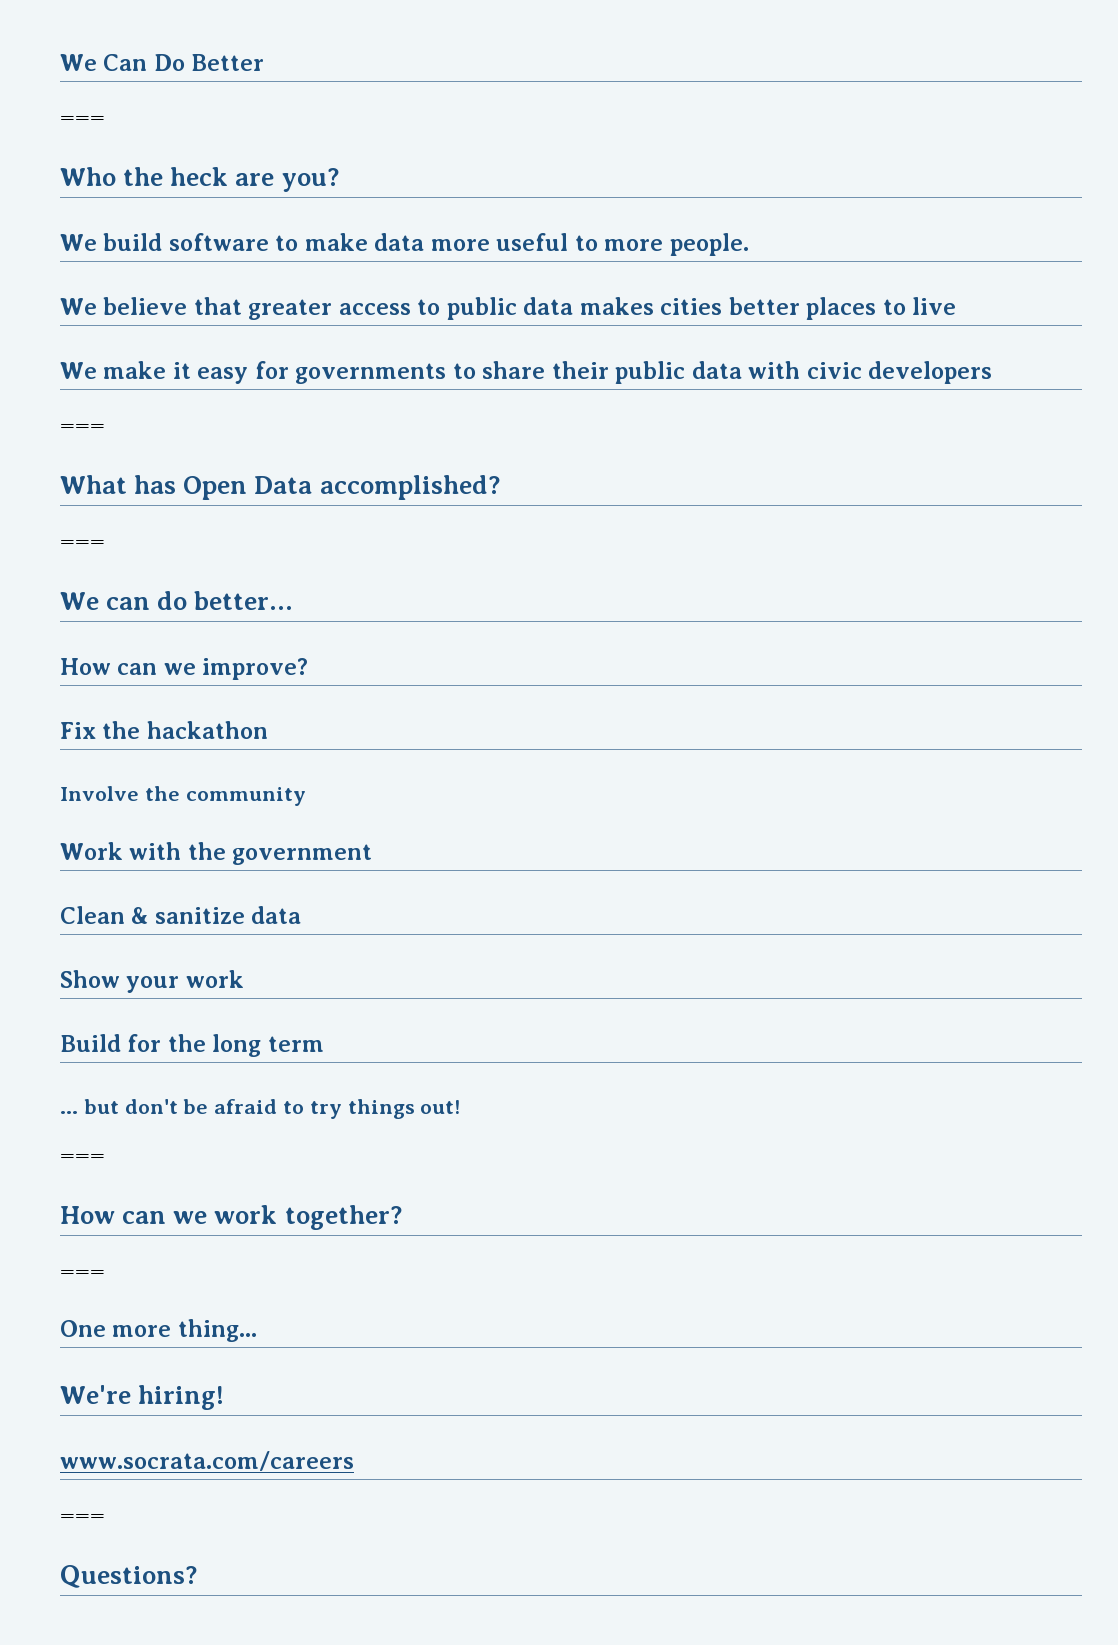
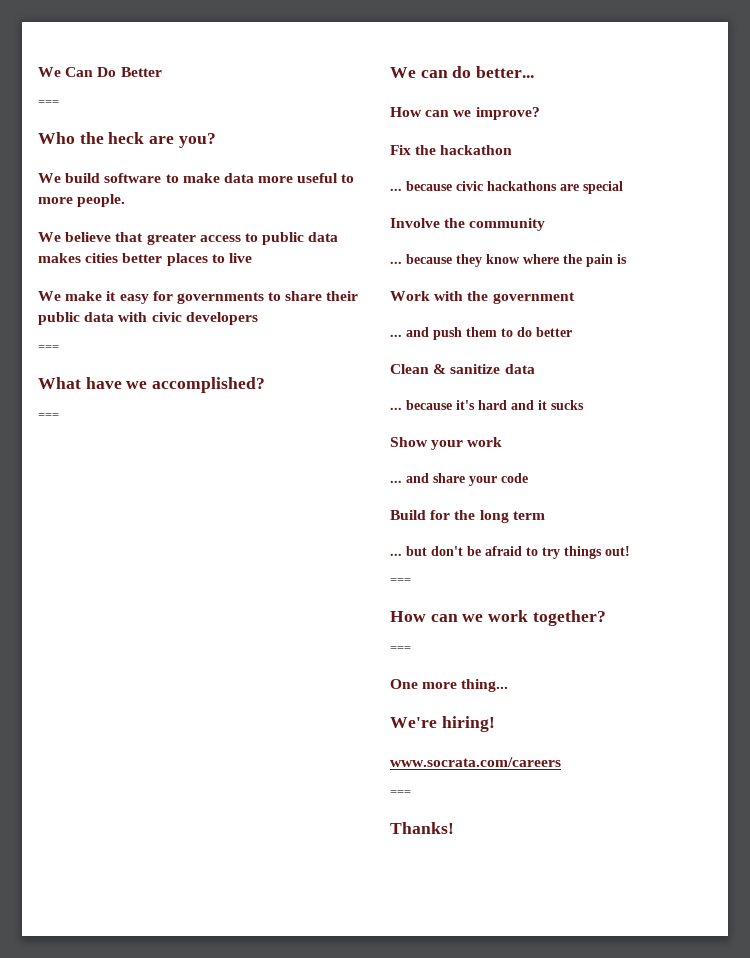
[134,475,313,500] has Open Data -> [85,377,148,389] have we
[60,786,306,806] [60,842,373,865] [60,906,302,924] [60,970,244,993] Involve the community // Work with the government // Clean & sanitize data // Show your work -> [390,181,623,194] [390,218,546,231] [390,254,627,267] [390,291,575,304] [390,327,572,340] [390,364,535,374] [390,400,584,410] [390,437,503,450] [390,473,528,486] ... because civic hackathons are special // Involve the community // ... because they know where the pain is // Work with the government // ... and push them to do better // Clean & sanitize data // ... because it's hard and it sucks // Show your work // ... and share your code
[60,1565,198,1588] Questions? -> [390,822,454,834] Thanks!

